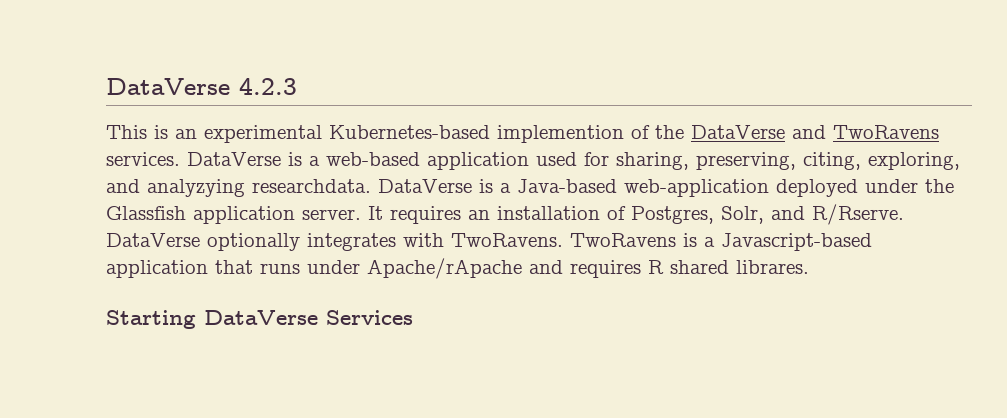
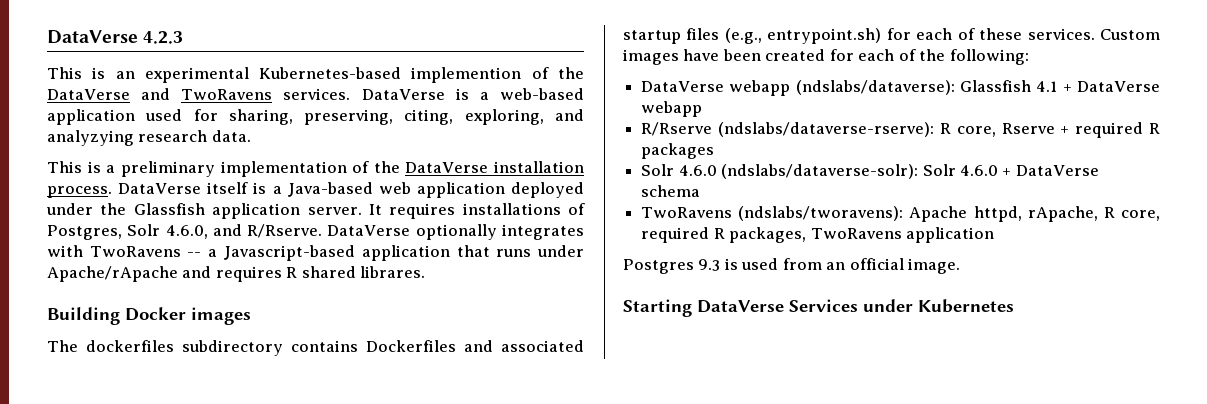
[252,179,472,193] researchdata. DataVerse -> [138,130,251,142] [47,161,584,177] [47,182,249,198] research data. // This is a preliminary implementation of the DataVerse installation process. DataVerse itself
[624,179,769,197] web-application -> [378,182,505,198] web application
[468,206,764,224] an installation of Postgres, Solr, -> [462,203,585,215] [47,224,208,240] installations of Postgres, Solr 4.6.0,
[451,233,697,247] TwoRavens. TwoRavens is -> [89,246,202,257] TwoRavens --
(809, 267) none -> [47,307,251,325] [47,340,584,356] [623,28,1160,44] [623,49,1029,65] [641,80,1161,96] [641,101,703,117] [641,122,1160,138] [641,143,715,159] [641,164,1099,179] [641,185,701,197] [641,206,1160,222] [641,227,994,243] [623,258,961,274] // Building Docker images // The dockerfiles subdirectory contains Dockerfiles and associated startup files (e.g., entrypoint.sh) for each of these services. Custom images have been created for each of the following: // DataVerse webapp (ndslabs/dataverse): Glassfish 4.1 + DataVerse webapp // R/Rserve (ndslabs/dataverse-rserve): R core, Rserve + required R packages // Solr 4.6.0 (ndslabs/dataverse-solr): Solr 4.6.0 + DataVerse schema // TwoRavens (ndslabs/tworavens): Apache httpd, rApache, R core, required R packages, TwoRavens application // Postgres 9.3 is used from an official image.
(413, 317) none -> [863,299,1014,313] under Kubernetes

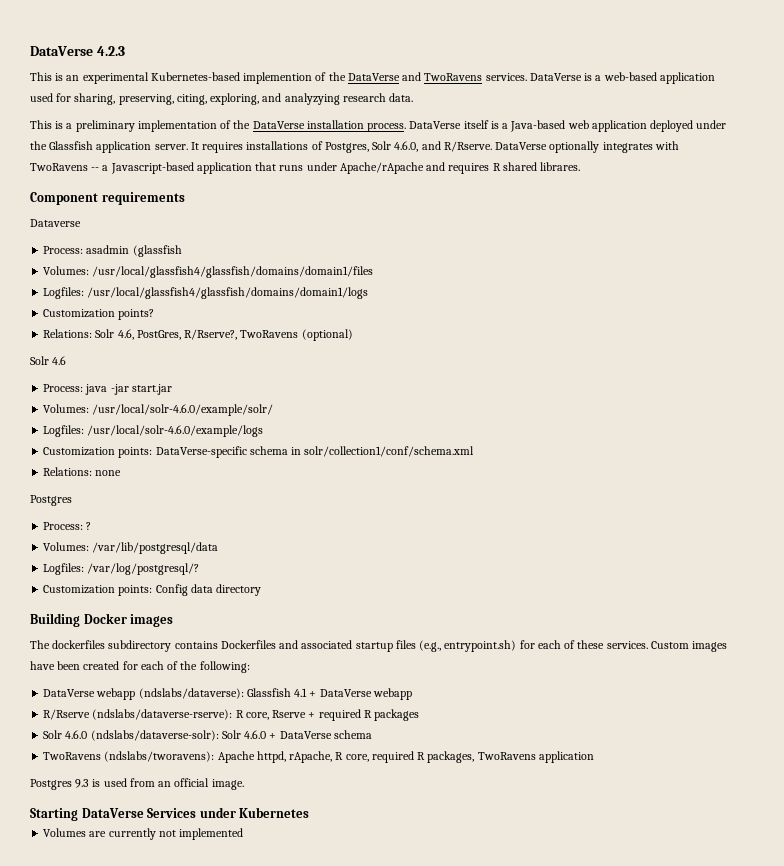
(426, 272) none -> [30,192,185,205] [30,219,81,227] [43,245,182,257] [43,266,374,278] [43,287,369,299] [43,309,155,320] [43,329,353,341] [30,356,67,365] [43,384,172,395] [43,404,274,416] [43,425,264,437] [43,446,475,458] [43,467,122,476] [30,495,72,506] [43,522,92,530] [43,542,219,554] [43,563,200,575] [43,584,262,596] // Component requirements // Dataverse // Process: asadmin (glassfish // Volumes: /usr/local/glassfish4/glassfish/domains/domain1/files // Logfiles: /usr/local/glassfish4/glassfish/domains/domain1/logs // Customization points? // Relations: Solr 4.6, PostGres, R/Rserve?, TwoRavens (optional) // Solr 4.6 // Process: java -jar start.jar // Volumes: /usr/local/solr-4.6.0/example/solr/ // Logfiles: /usr/local/solr-4.6.0/example/logs // Customization points: DataVerse-specific schema in solr/collection1/conf/schema.xml // Relations: none // Postgres // Process: ? // Volumes: /var/lib/postgresql/data // Logfiles: /var/log/postgresql/? // Customization points: Config data directory
(1014, 306) none -> [43,828,244,840] // Volumes are currently not implemented

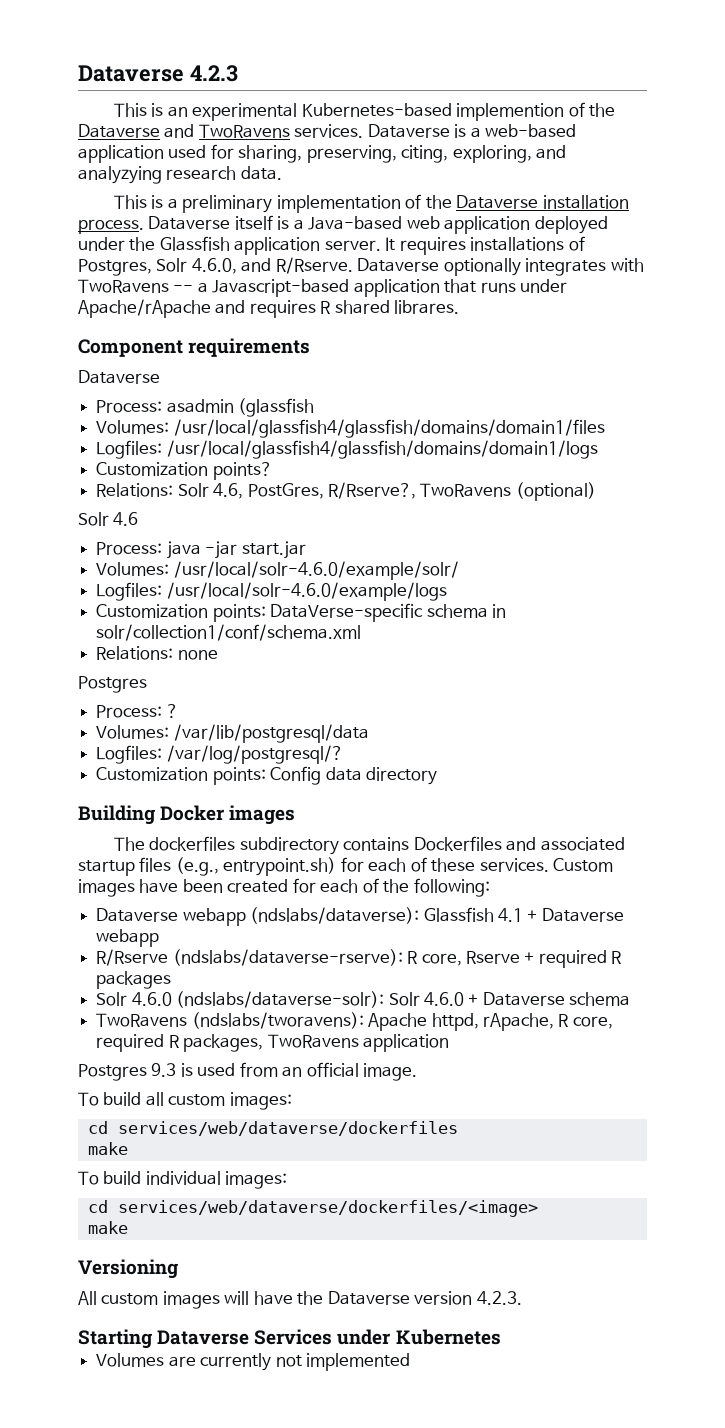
[30,46,93,56] DataVerse -> [78,65,184,82] Dataverse
[347,73,400,81] DataVerse -> [78,124,160,138] Dataverse
[529,73,582,81] DataVerse -> [367,124,450,138] Dataverse
[252,121,305,129] DataVerse -> [456,195,539,209] Dataverse
[409,121,462,129] DataVerse -> [148,216,231,230] Dataverse
[495,142,548,150] DataVerse -> [357,258,440,272] Dataverse
[43,689,96,697] DataVerse -> [96,908,179,922] Dataverse
[319,689,372,697] DataVerse -> [541,908,624,922] Dataverse
[279,731,332,739] DataVerse -> [482,992,565,1006] Dataverse
(244, 784) none -> [78,1092,292,1110] [87,1121,458,1136] [87,1142,128,1155] [78,1171,288,1189] [87,1200,538,1217] [87,1221,128,1234] [78,1259,178,1279] [78,1291,522,1309] // To build all custom images: // cd services/web/dataverse/dockerfiles // make // To build individual images: // cd services/web/dataverse/dockerfiles/<image> // make // Versioning // All custom images will have the Dataverse version 4.2.3.
[81,808,144,818] DataVerse -> [157,1330,250,1345] Dataverse

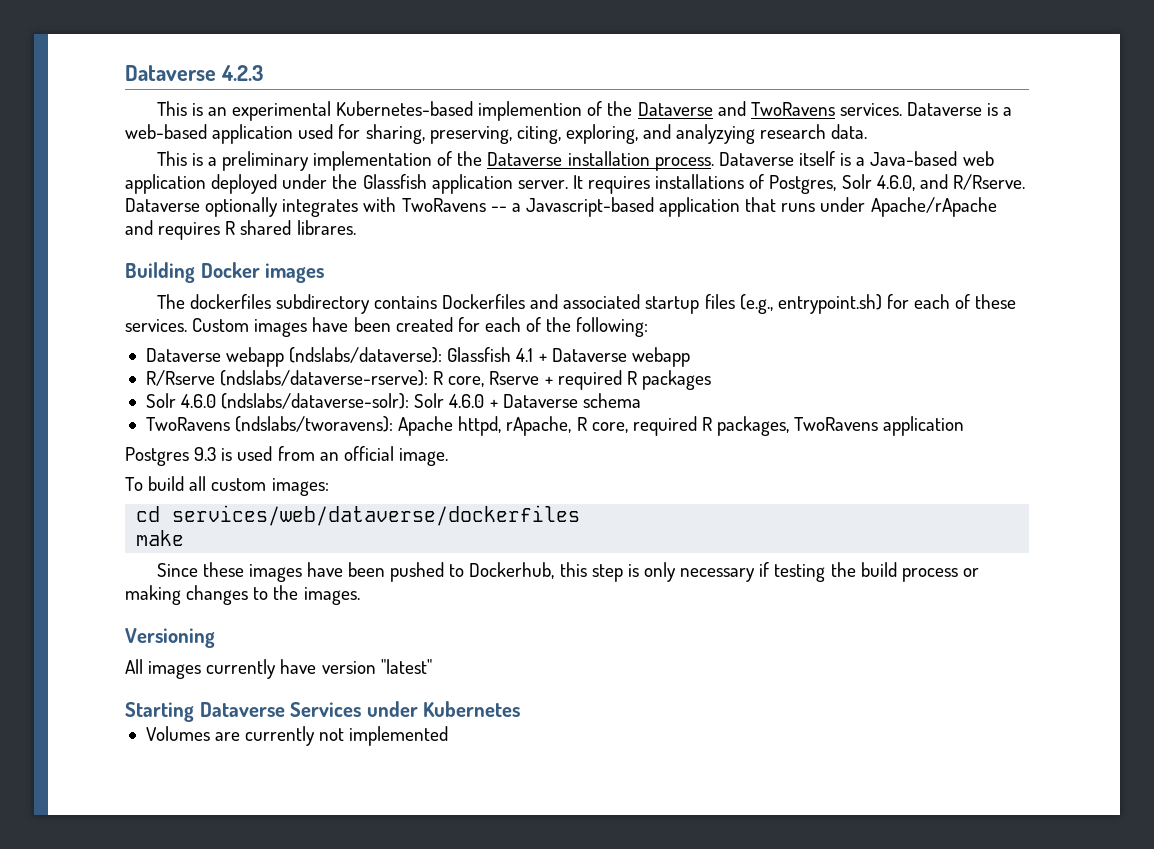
[78,338,311,357] [78,370,160,384] [96,398,315,417] [96,419,605,438] [96,440,598,459] [96,462,272,480] [96,482,596,501] [78,512,139,526] [96,541,306,559] [96,561,459,580] [96,582,447,601] [96,603,506,622] [96,624,362,641] [96,646,218,660] [78,676,147,693] [96,704,178,718] [96,724,369,743] [96,745,343,764] [96,766,437,785] // Component requirements // Dataverse // Process: asadmin (glassfish // Volumes: /usr/local/glassfish4/glassfish/domains/domain1/files // Logfiles: /usr/local/glassfish4/glassfish/domains/domain1/logs // Customization points? // Relations: Solr 4.6, PostGres, R/Rserve?, TwoRavens (optional) // Solr 4.6 // Process: java -jar start.jar // Volumes: /usr/local/solr-4.6.0/example/solr/ // Logfiles: /usr/local/solr-4.6.0/example/logs // Customization points: DataVerse-specific schema in solr/collection1/conf/schema.xml // Relations: none // Postgres // Process: ? // Volumes: /var/lib/postgresql/data // Logfiles: /var/log/postgresql/? // Customization points: Config data directory -> (356, 227) none
[78,1171,288,1189] [87,1200,538,1217] [87,1221,128,1234] [78,1259,178,1279] [78,1291,522,1309] To build individual images: // cd services/web/dataverse/dockerfiles/<image> // make // Versioning // All custom images will have the Dataverse version 4.2.3. -> [156,562,979,582] [125,585,360,605] [125,628,215,648] [125,659,432,679] Since these images have been pushed to Dockerhub, this step is only necessary if testing the build process or making changes to the images. // Versioning // All images currently have version "latest"

